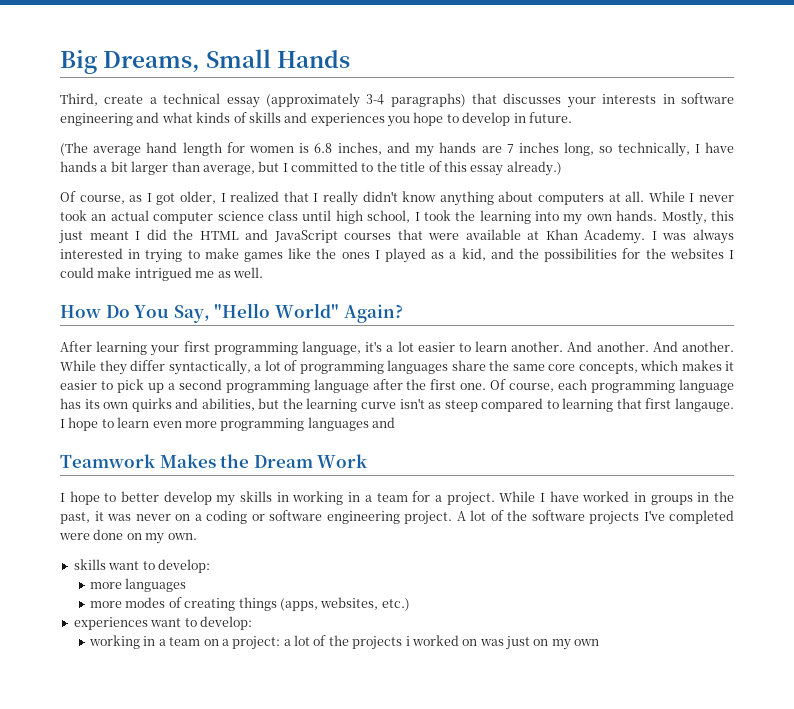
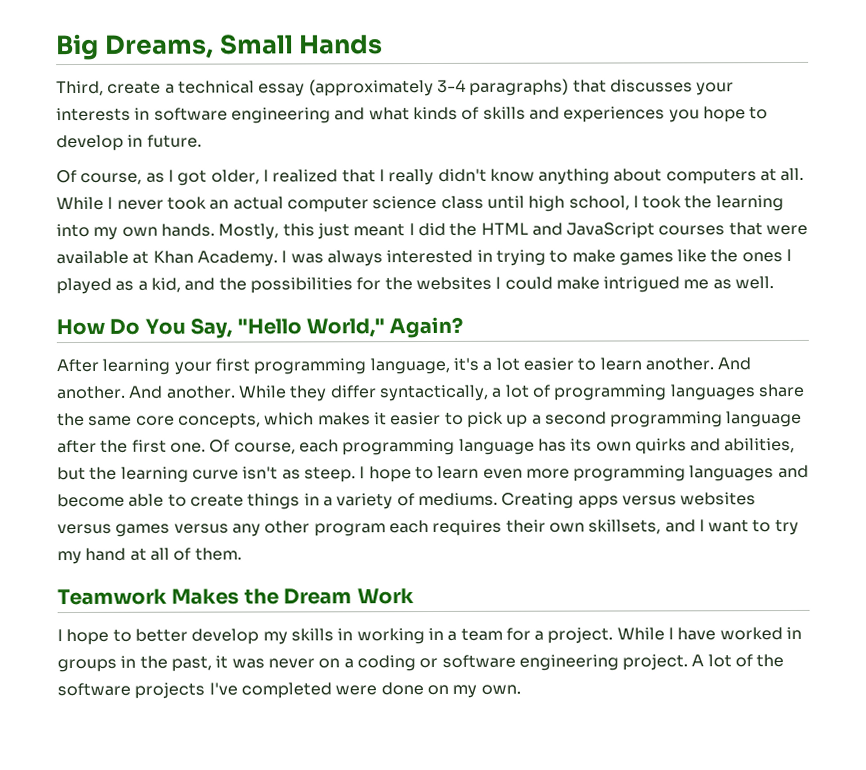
[60,142,735,157] [60,161,562,176] // (The average hand length for women is 6.8 inches, and my hands are 7 inches long, so technically, I have hands a bit larger than average, but I committed to the title of this essay already.) -> (202, 141) none
[274,303,339,318] World" -> [306,318,385,338] World,"
[444,398,734,412] steep compared to learning that first langauge. -> [303,466,356,483] steep.
(395, 422) none -> [57,492,757,510] [57,518,799,537] [57,547,242,565] become able to create things in a variety of mediums. Creating apps versus websites versus games versus any other program each requires their own skillsets, and I want to try my hand at all of them.
[73,559,210,573] [90,578,187,592] [90,597,410,611] [73,616,252,630] [89,635,600,650] // skills want to develop: // more languages // more modes of creating things (apps, websites, etc.) // experiences want to develop: // working in a team on a project: a lot of the projects i worked on was just on my own -> (521, 689) none

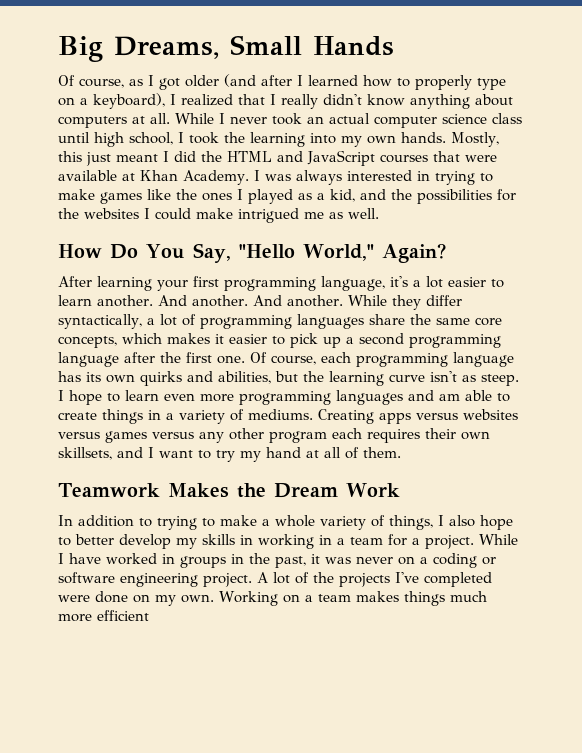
[56,78,735,97] [56,106,769,124] [56,134,202,152] // Third, create a technical essay (approximately 3-4 paragraphs) that discusses your interests in software engineering and what kinds of skills and experiences you hope to develop in future. -> (394, 46) none
[210,169,260,185] older, -> [185,74,506,90] [58,93,165,109] older (and after I learned how to properly type on a keyboard),
[57,493,125,508] become -> [439,394,460,401] am
[57,629,63,642] I -> [58,515,475,530] In addition to trying to make a whole variety of things, I also
[57,682,131,697] software -> (334, 577) none
(521, 689) none -> [219,591,487,606] [58,610,149,622] Working on a team makes things much more efficient

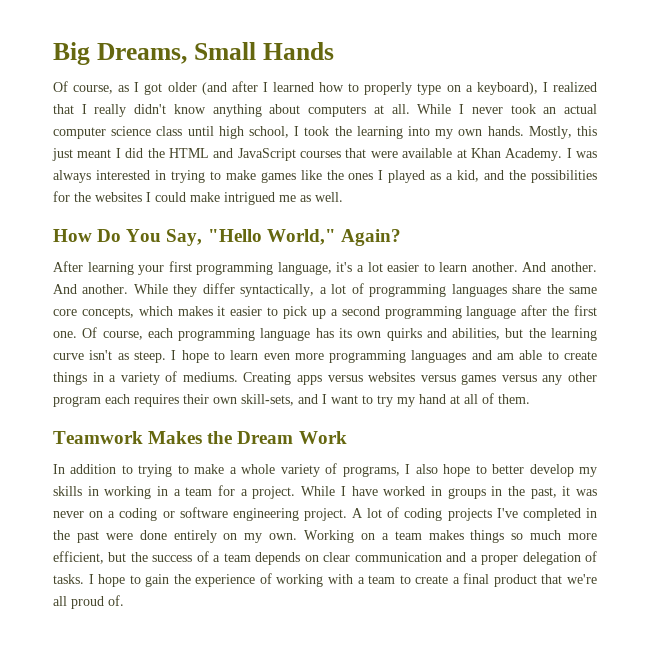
[58,447,112,460] skillsets, -> [241,394,294,406] skill-sets,
[389,515,433,530] things, -> [342,466,400,477] programs,
[313,572,334,583] the -> [404,508,443,521] coding
(492, 579) none -> [585,508,597,518] [53,530,99,543] in the past
(128, 597) none -> [173,530,217,543] entirely
(445, 598) none -> [511,533,524,540] so
[97,610,149,621] efficient -> [53,551,597,565] [53,573,597,587] [53,595,124,609] efficient, but the success of a team depends on clear communication and a proper delegation of tasks. I hope to gain the experience of working with a team to create a final product that we're all proud of.

